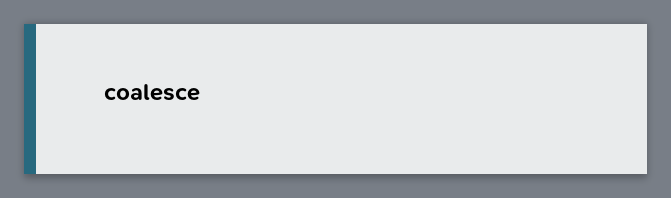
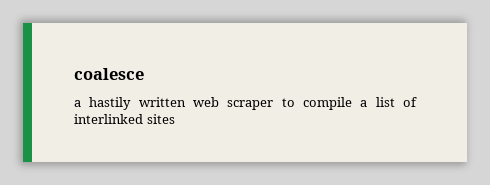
(200, 92) none -> [74,97,417,110] [74,114,175,124] // a hastily written web scraper to compile a list of interlinked sites

